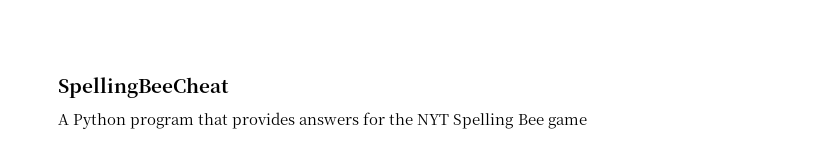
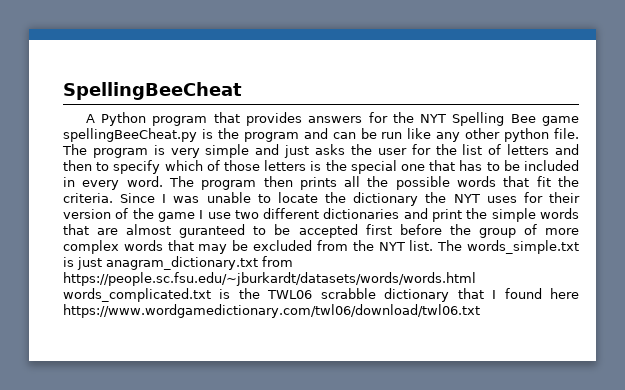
(587, 123) none -> [63,128,580,142] [62,144,580,158] [63,160,579,174] [63,176,580,190] [63,192,580,206] [63,208,580,222] [63,224,579,238] [63,240,579,254] [63,256,293,270] [63,272,476,286] [63,288,580,302] [63,304,480,318] spellingBeeCheat.py is the program and can be run like any other python file. The program is very simple and just asks the user for the list of letters and then to specify which of those letters is the special one that has to be included in every word. The program then prints all the possible words that fit the criteria. Since I was unable to locate the dictionary the NYT uses for their version of the game I use two different dictionaries and print the simple words that are almost guranteed to be accepted first before the group of more complex words that may be excluded from the NYT list. The words_simple.txt is just anagram_dictionary.txt from https://people.sc.fsu.edu/~jburkardt/datasets/words/words.html words_complicated.txt is the TWL06 scrabble dictionary that I found here https://www.wordgamedictionary.com/twl06/download/twl06.txt

